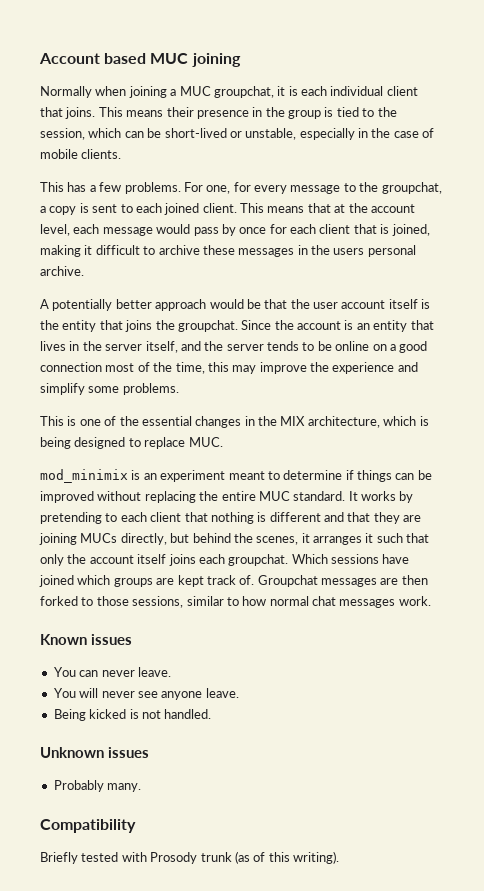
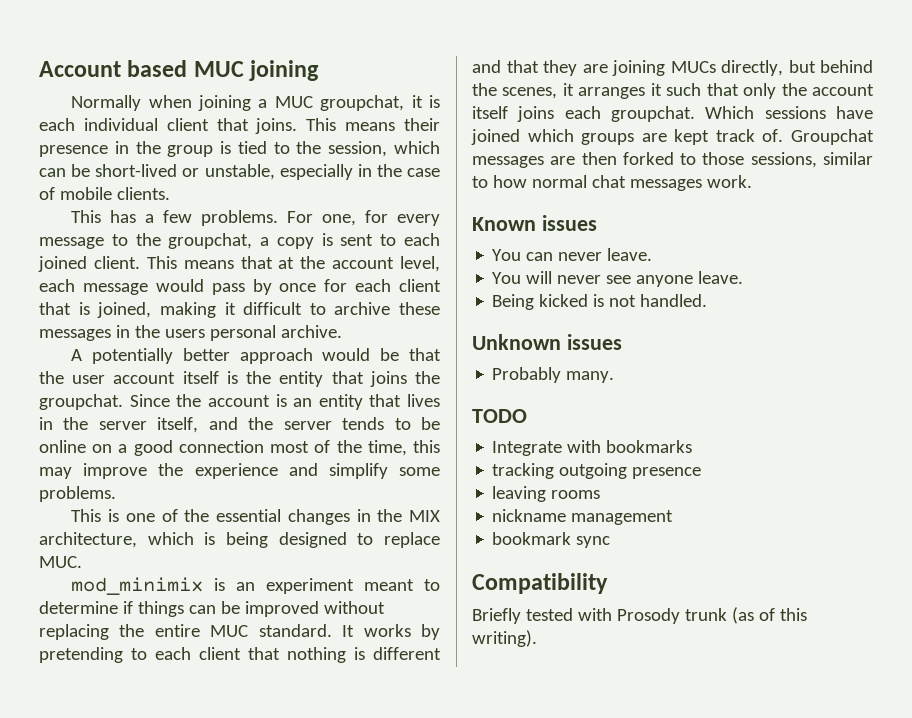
(142, 787) none -> [472,409,527,423] [492,440,693,456] [492,463,702,479] [492,486,601,502] [492,509,674,525] [492,532,611,548] // TODO // Integrate with bookmarks // tracking outgoing presence // leaving rooms // nickname management // bookmark sync

